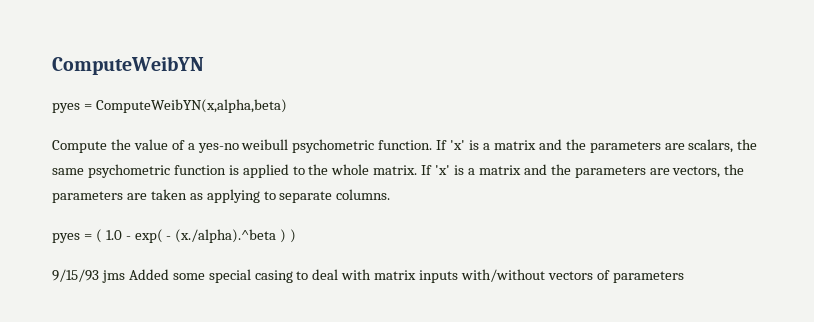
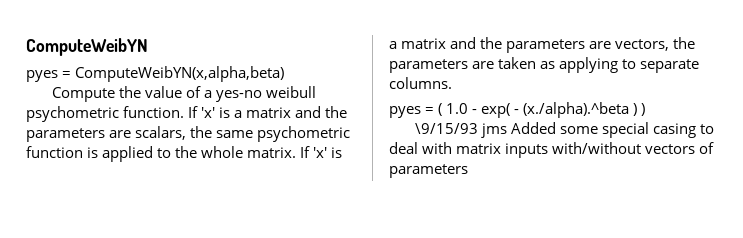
[52,269,99,282] 9/15/93 -> [415,123,479,134] \9/15/93

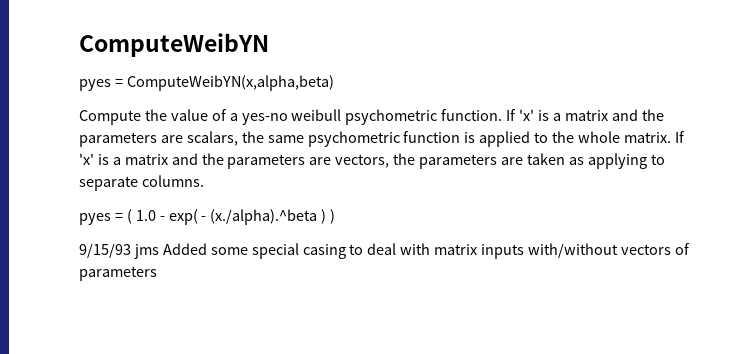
[415,123,479,134] \9/15/93 -> [79,243,131,258] 9/15/93

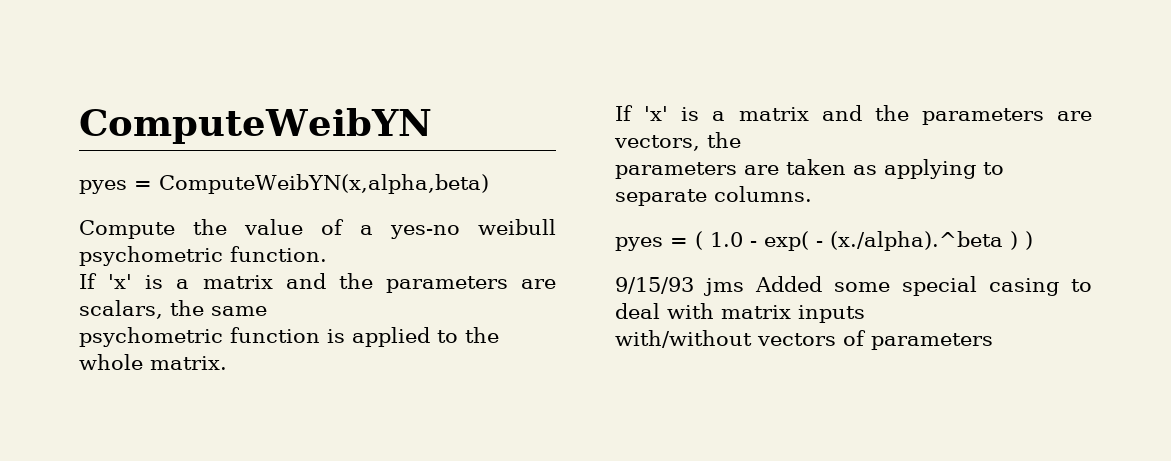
(503, 115) none -> (327, 254) //
(304, 139) none -> (267, 311) //
(671, 137) none -> (227, 363) //
(416, 159) none -> (741, 140) //
(525, 251) none -> (865, 314) //

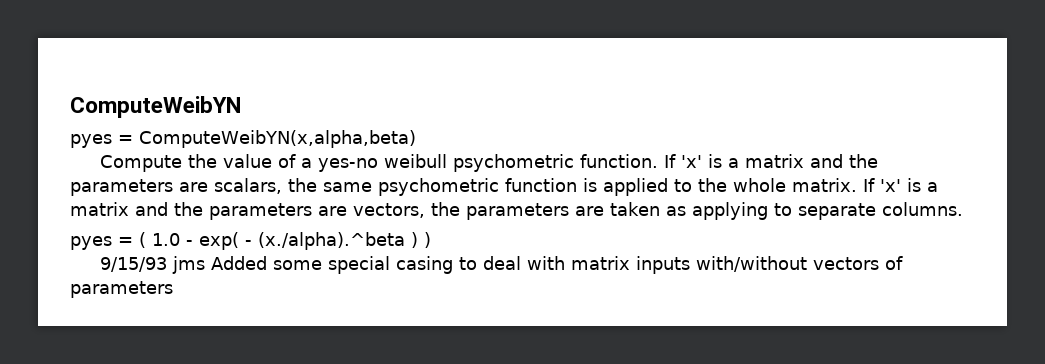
(327, 254) // -> (659, 161) none
(267, 311) // -> (372, 187) none
(227, 363) // -> (857, 185) none
(741, 140) // -> (460, 209) none
(865, 314) // -> (691, 265) none

